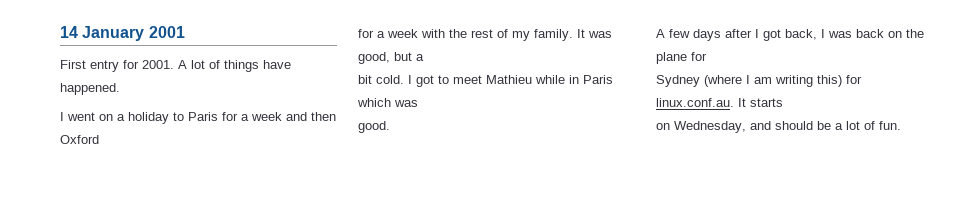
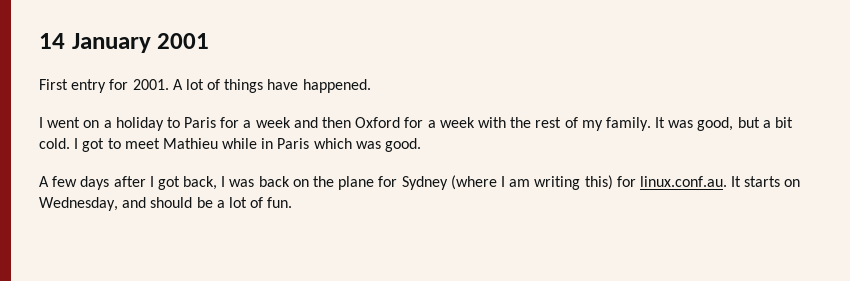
(99, 139) // -> (401, 122) none
(424, 57) // -> (771, 124) none
(418, 103) // -> (381, 145) none
(707, 56) // -> (398, 181) none
(783, 102) // -> (781, 181) none

